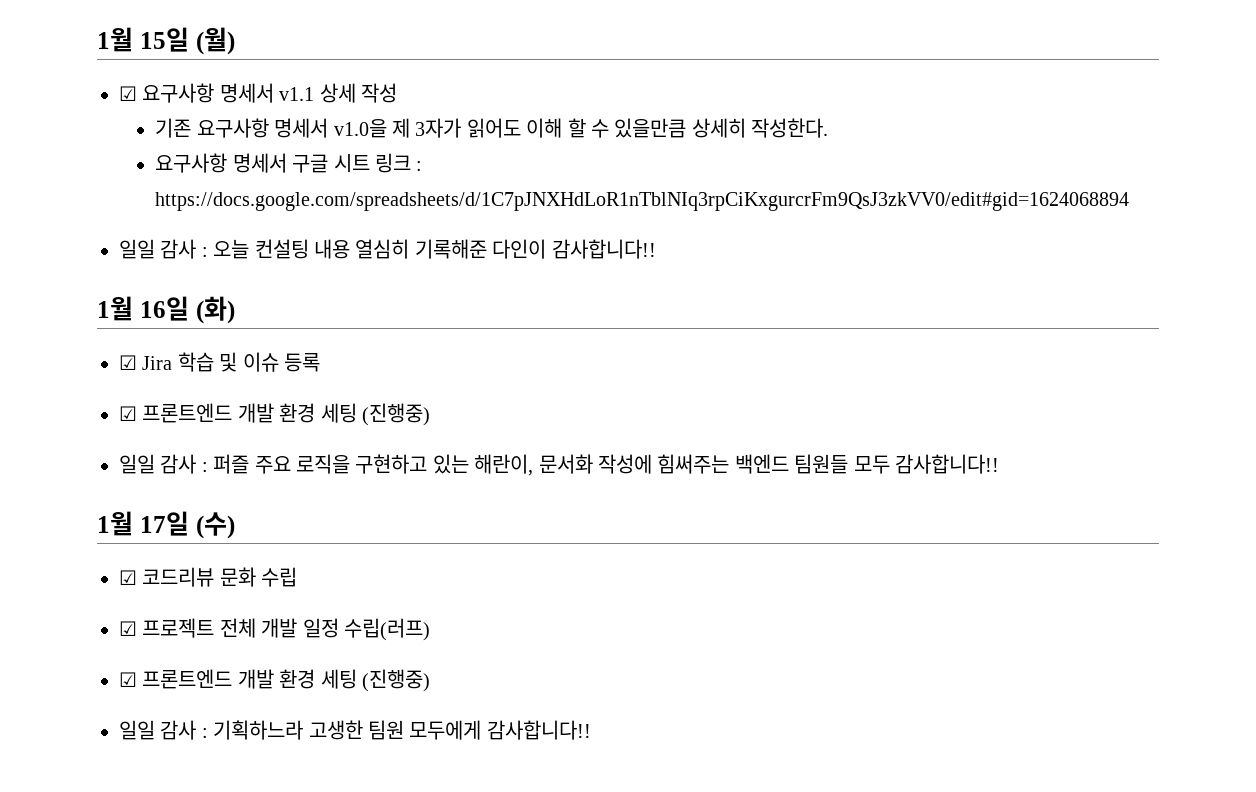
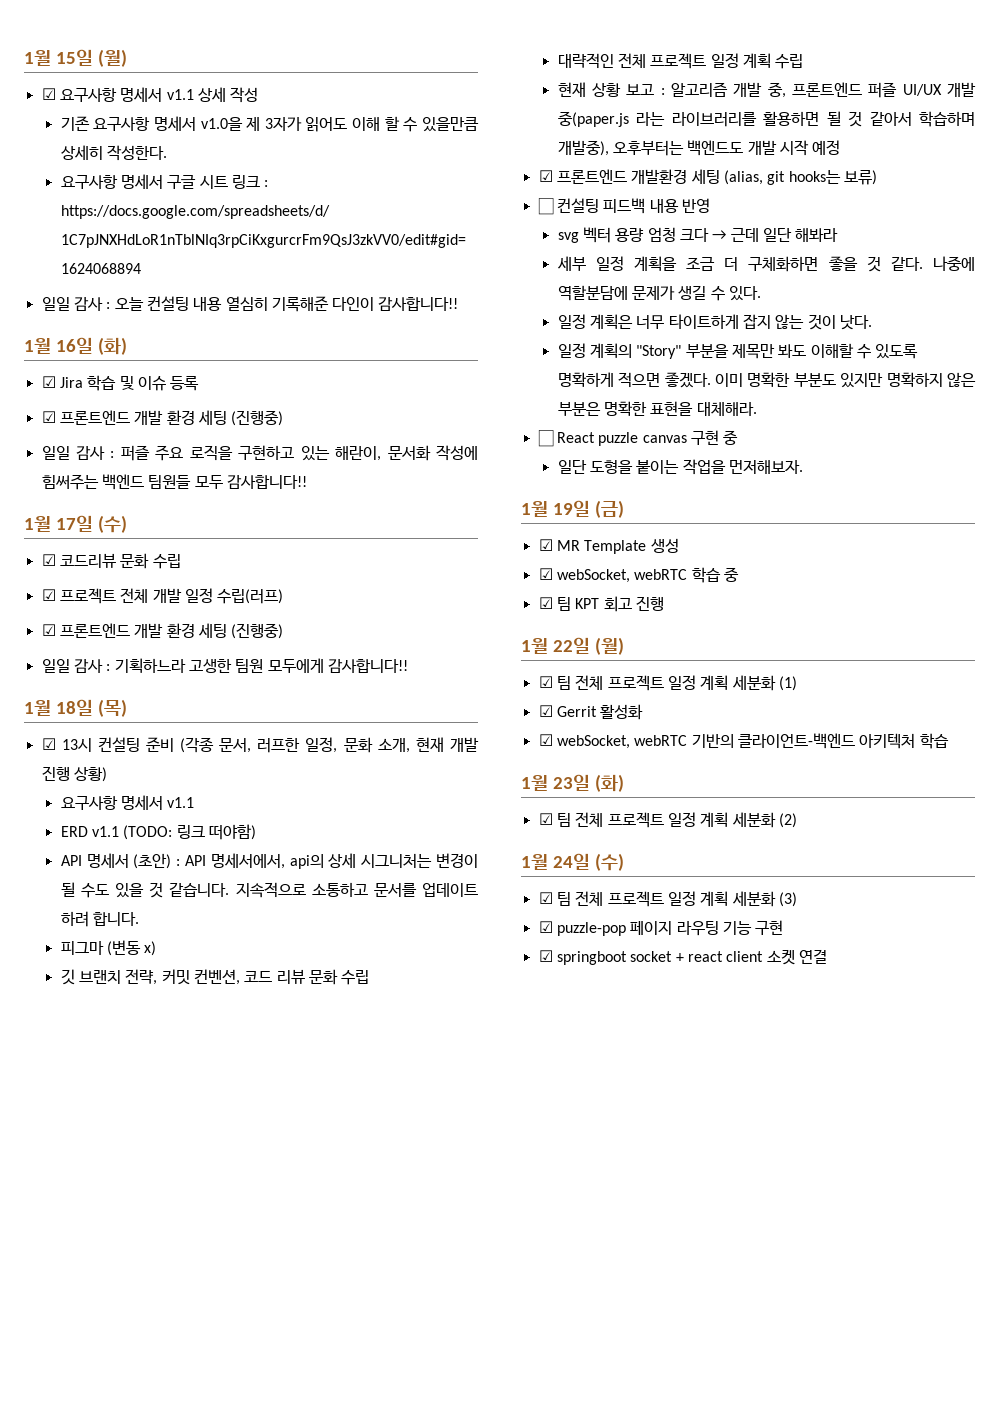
(591, 730) none -> [24,699,127,717] [41,737,479,753] [41,766,107,782] [60,795,195,810] [60,824,257,840] [60,853,478,869] [60,882,478,898] [60,911,140,927] [60,940,157,956] [60,969,370,985] [557,53,804,69] [557,82,976,98] [557,111,975,127] [557,140,841,156] [538,169,877,185] [537,198,710,215] [557,227,839,243] [556,256,975,272] [557,285,762,301] [557,314,872,330] [557,343,919,359] [557,372,976,388] [557,401,757,416] [537,430,739,447] [557,459,804,475] [521,500,624,518] [538,538,679,554] [538,567,739,583] [538,596,664,612] [521,637,624,655] [538,675,797,691] [538,704,644,720] [538,733,949,749] [521,774,624,792] [538,812,797,828] [521,853,624,871] [538,891,797,907] [538,920,784,936] [538,949,827,965] // 1월 18일 (목) // ☑ 13시 컨설팅 준비 (각종 문서, 러프한 일정, 문화 소개, 현재 개발 진행 상황) // 요구사항 명세서 v1.1 // ERD v1.1 (TODO: 링크 떠야함) // API 명세서 (초안) : API 명세서에서, api의 상세 시그니처는 변경이 될 수도 있을 것 같습니다. 지속적으로 소통하고 문서를 업데이트 하려 합니다. // 피그마 (변동 x) // 깃 브랜치 전략, 커밋 컨벤션, 코드 리뷰 문화 수립 // 대략적인 전체 프로젝트 일정 계획 수립 // 현재 상황 보고 : 알고리즘 개발 중, 프론트엔드 퍼즐 UI/UX 개발 중(paper.js 라는 라이브러리를 활용하면 될 것 같아서 학습하며 개발중), 오후부터는 백엔드도 개발 시작 예정 // ☑ 프론트엔드 개발환경 세팅 (alias, git hooks는 보류) // ☐ 컨설팅 피드백 내용 반영 // svg 벡터 용량 엄청 크다 → 근데 일단 해봐라 // 세부 일정 계획을 조금 더 구체화하면 좋을 것 같다. 나중에 역할분담에 문제가 생길 수 있다. // 일정 계획은 너무 타이트하게 잡지 않는 것이 낫다. // 일정 계획의 "Story" 부분을 제목만 봐도 이해할 수 있도록 명확하게 적으면 좋겠다. 이미 명확한 부분도 있지만 명확하지 않은 부분은 명확한 표현을 대체해라. // ☐ React puzzle canvas 구현 중 // 일단 도형을 붙이는 작업을 먼저해보자. // 1월 19일 (금) // ☑ MR Template 생성 // ☑ webSocket, webRTC 학습 중 // ☑ 팀 KPT 회고 진행 // 1월 22일 (월) // ☑ 팀 전체 프로젝트 일정 계획 세분화 (1) // ☑ Gerrit 활성화 // ☑ webSocket, webRTC 기반의 클라이언트-백엔드 아키텍처 학습 // 1월 23일 (화) // ☑ 팀 전체 프로젝트 일정 계획 세분화 (2) // 1월 24일 (수) // ☑ 팀 전체 프로젝트 일정 계획 세분화 (3) // ☑ puzzle-pop 페이지 라우팅 기능 구현 // ☑ springboot socket + react client 소켓 연결

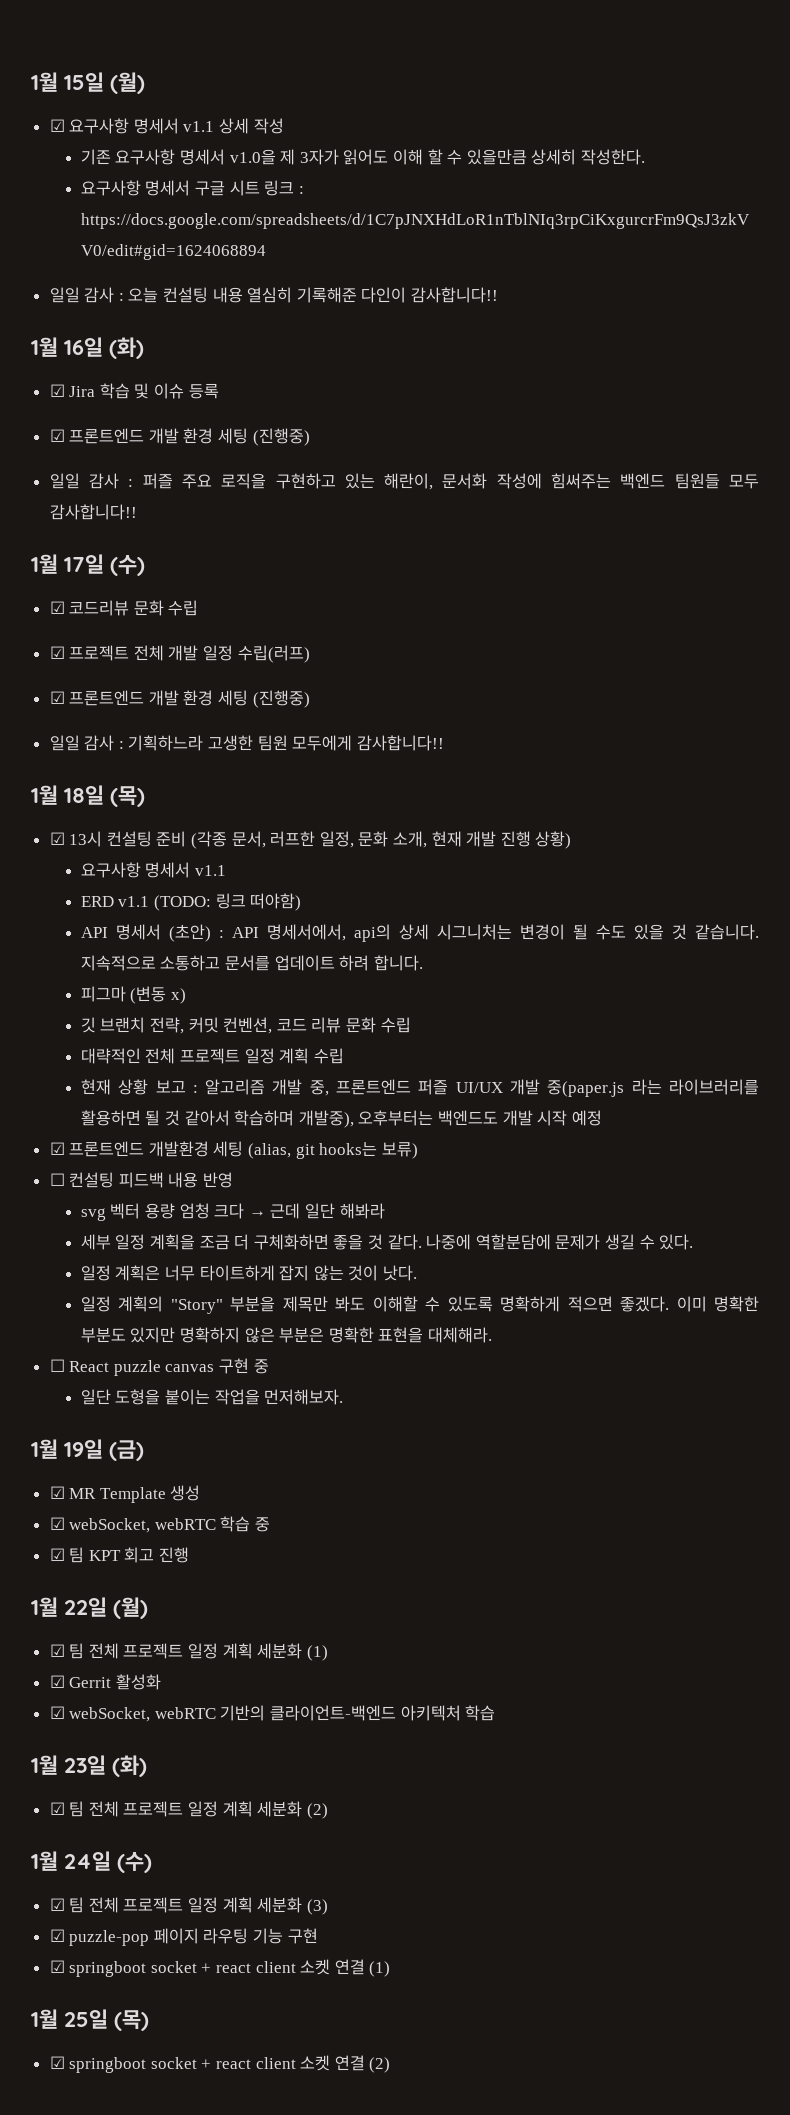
(827, 956) none -> [369,1961,391,1977] [31,2009,149,2031] [49,2055,391,2073] (1) // 1월 25일 (목) // ☑ springboot socket + react client 소켓 연결 (2)

